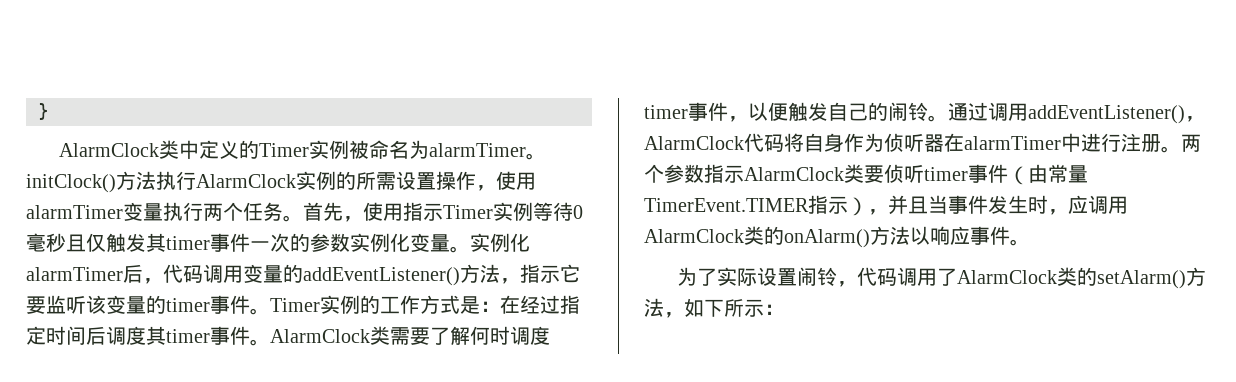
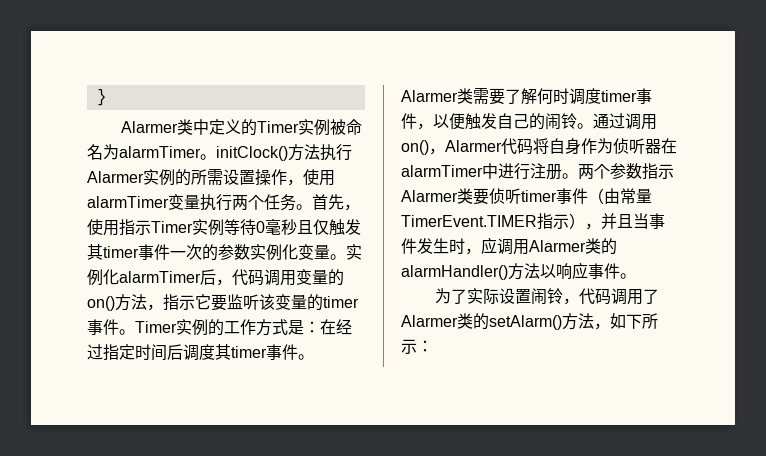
[58,143,159,157] AlarmClock -> [121,121,179,133] Alarmer
[196,174,296,188] AlarmClock -> [87,171,144,183] Alarmer
[303,267,460,286] addEventListener() -> [87,296,115,311] on()
[270,329,370,343] AlarmClock -> [401,90,458,102] Alarmer
[1028,105,1205,124] [644,136,744,150] addEventListener()，AlarmClock -> [401,140,502,155] on()，Alarmer
[744,167,844,181] AlarmClock -> [401,190,458,202] Alarmer
[644,226,870,248] AlarmClock类的onAlarm() -> [529,238,617,255] [401,265,508,280] Alarmer类的alarmHandler()
[956,270,1057,284] AlarmClock -> [401,315,458,327] Alarmer

